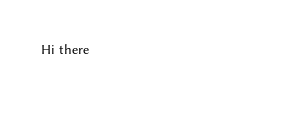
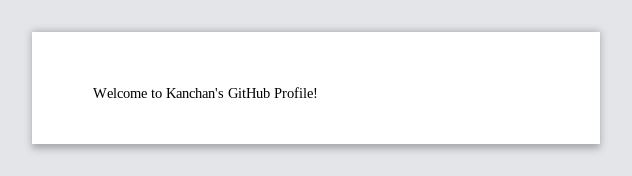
[41,44,89,54] Hi there -> [93,87,318,98] Welcome to Kanchan's GitHub Profile!

